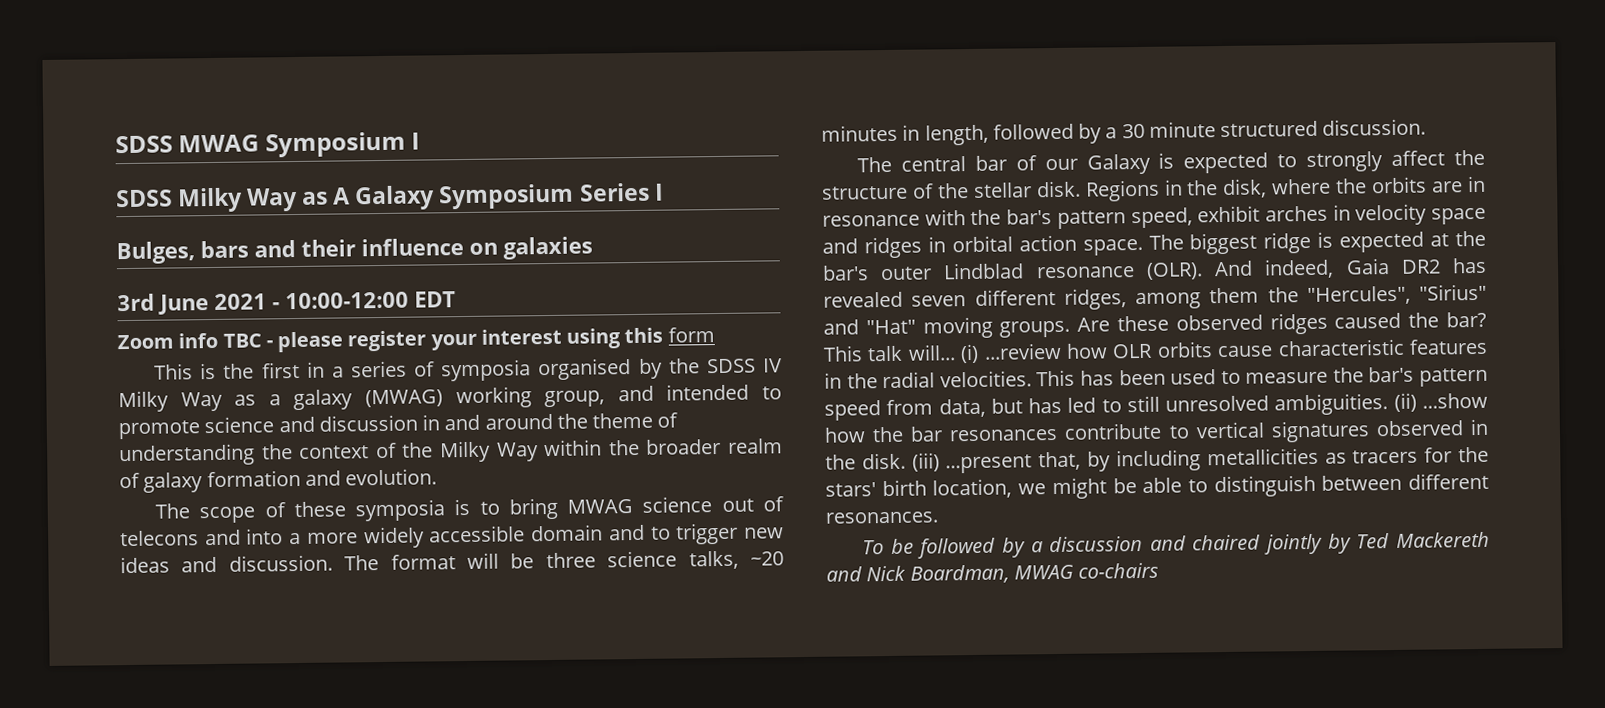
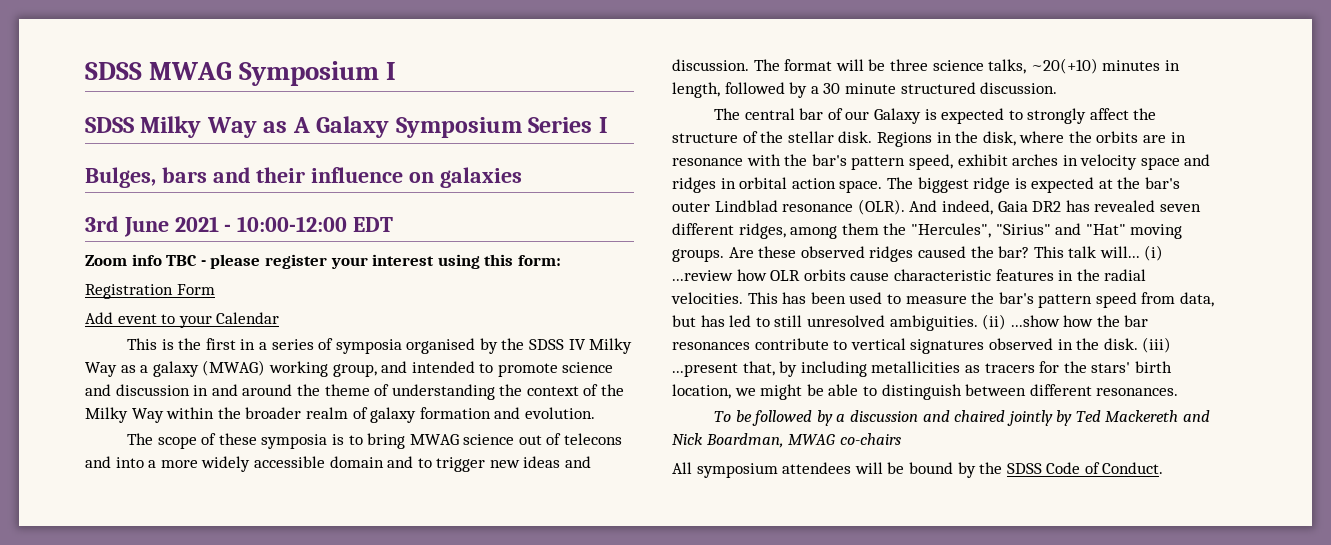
[667,327,715,343] form -> [517,255,561,266] [85,284,215,299] [85,312,280,328] form: // Registration Form // Add event to your Calendar
[749,551,784,566] ~20 -> [1030,58,1098,74] ~20(+10)
(1160, 570) none -> [672,462,1164,478] // All symposium attendees will be bound by the SDSS Code of Conduct.

